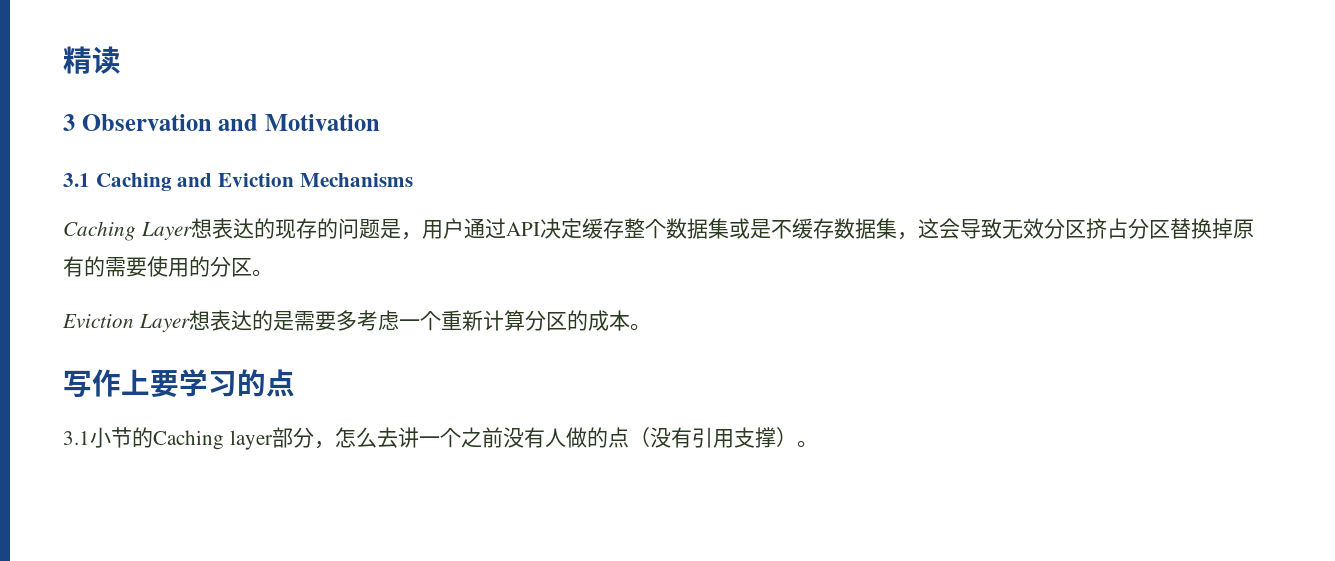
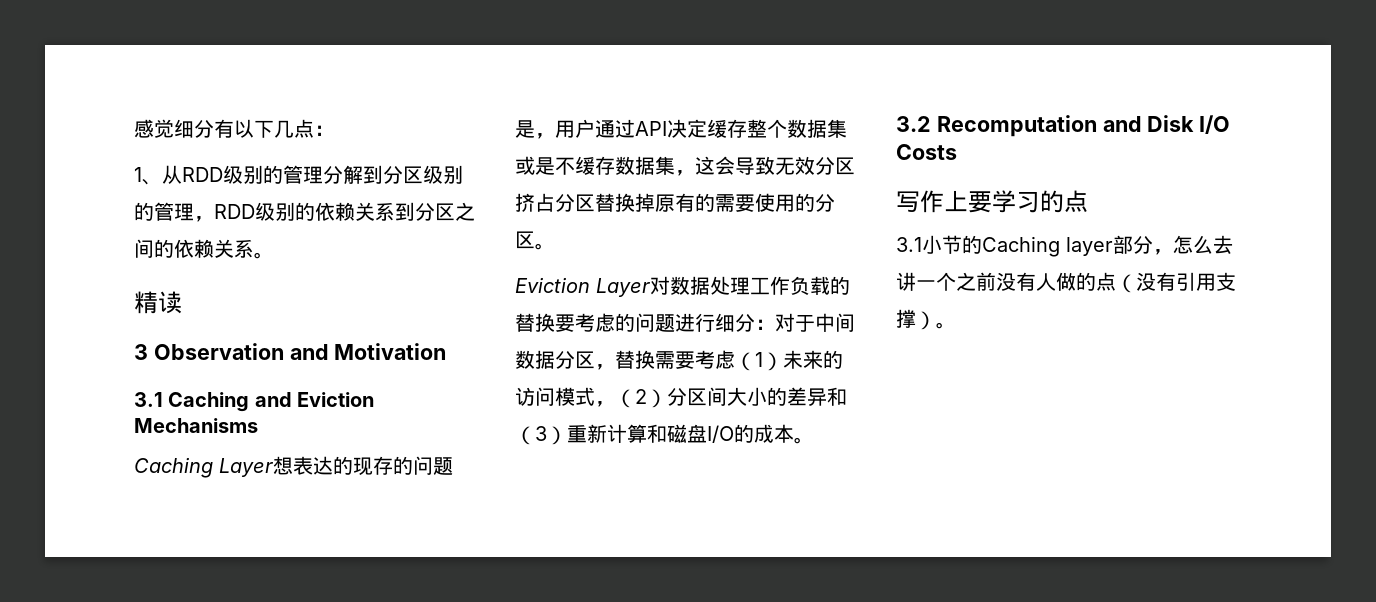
(63, 60) none -> [134,119,334,138] [134,165,463,185] [134,202,475,222] [134,239,274,259] 感觉细分有以下几点： // 1、从RDD级别的管理分解到分区级别的管理，RDD级别的依赖关系到分区之间的依赖关系。 //
[188,310,651,331] 想表达的是需要多考虑一个重新计算分区的成本。 -> [650,276,850,295] [515,313,855,332] [515,350,843,371] [515,387,847,408] [515,424,814,445] [896,115,1231,137] [896,144,957,160] 对数据处理工作负载的替换要考虑的问题进行细分：对于中间数据分区，替换需要考虑（1）未来的访问模式，（2）分区间大小的差异和（3）重新计算和磁盘I/O的成本。 // 3.2 Recomputation and Disk I/O Costs

